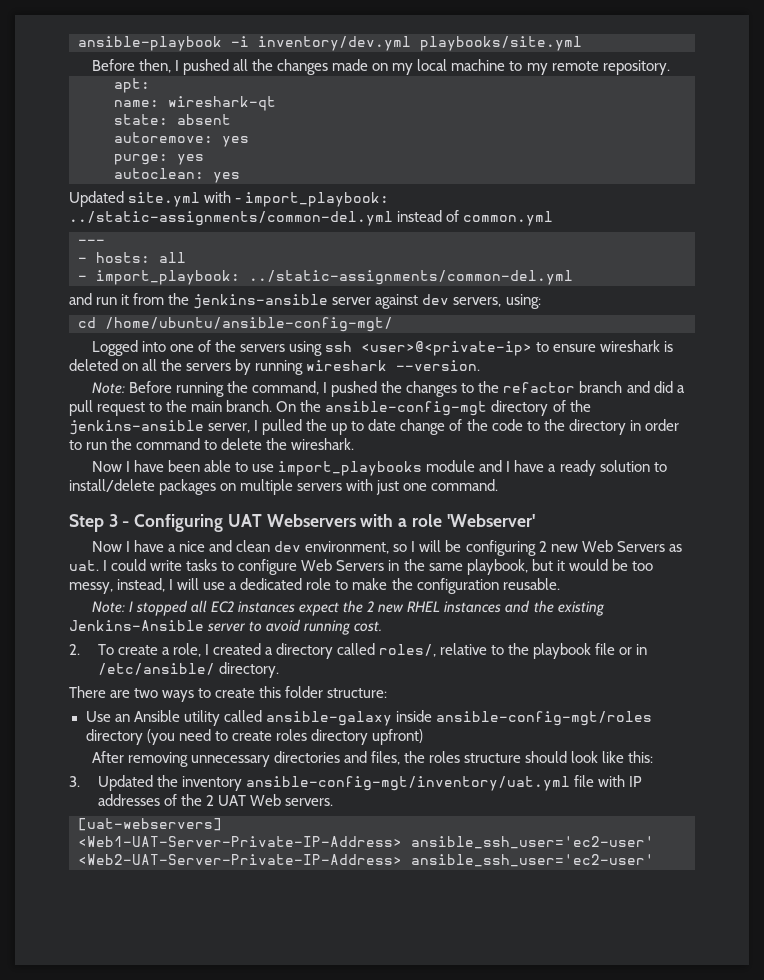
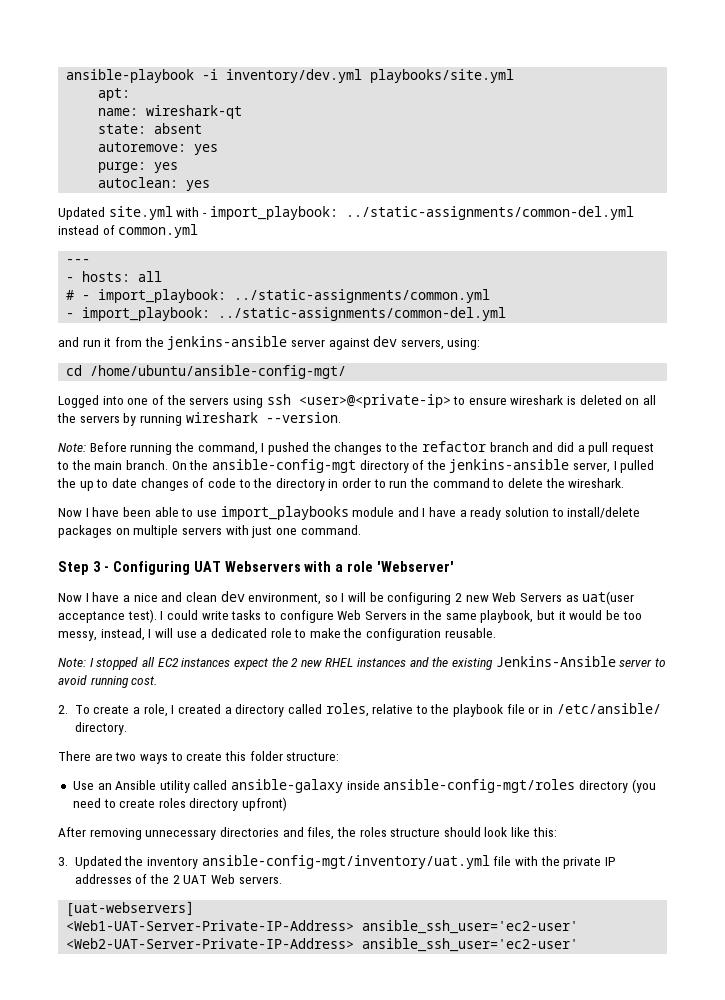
[91,59,670,75] // Before then, I pushed all the changes made on my local machine to my remote repository. -> (515, 76) none
(186, 257) none -> [66,289,491,303] // # - import_playbook: ../static-assignments/common.yml
[400,419,488,435] change of the -> [140,478,205,491] changes of
[69,560,99,571] uat. -> [582,591,635,605] [58,609,157,623] uat(user acceptance test).
[379,644,437,657] roles/, -> [325,703,369,717] roles,
(625, 781) none -> [540,856,602,869] the private

